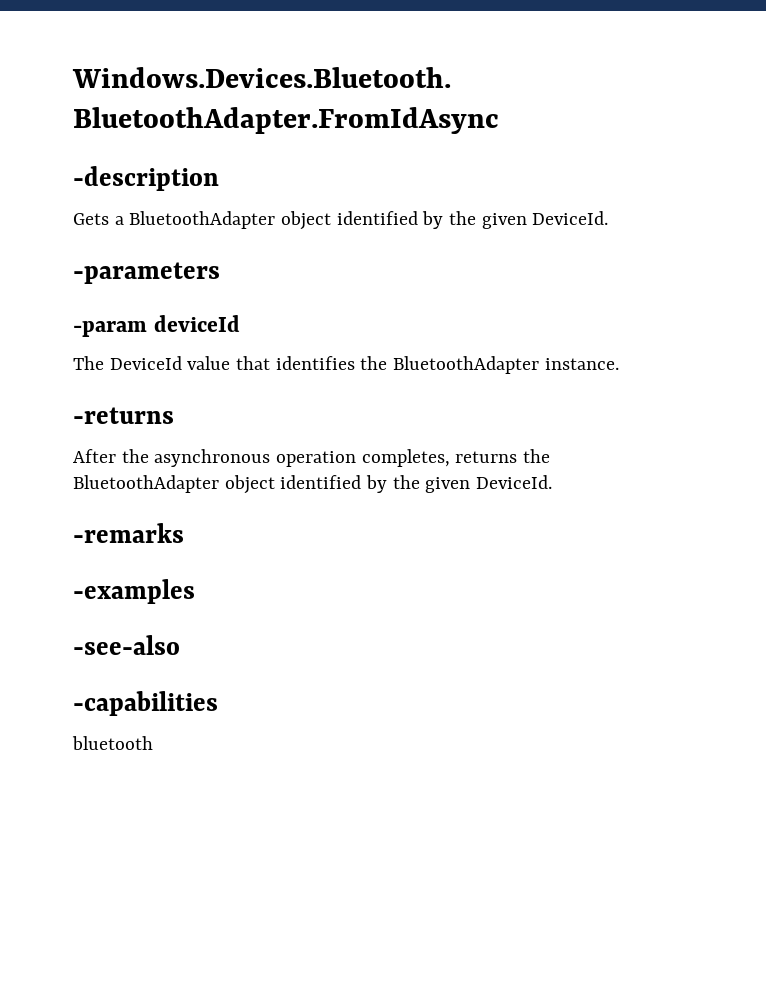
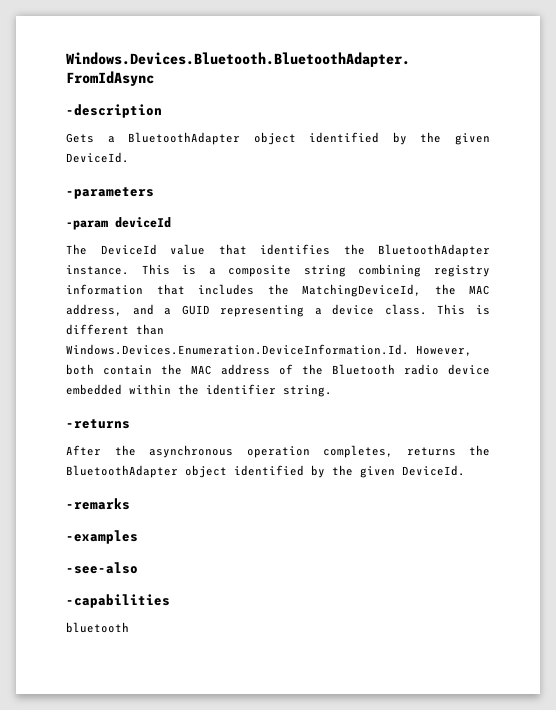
(619, 364) none -> [141,264,490,277] [66,284,490,297] [66,304,490,317] [66,324,164,335] [66,344,472,356] [66,364,490,375] [66,384,332,397] This is a composite string combining registry information that includes the MatchingDeviceId, the MAC address, and a GUID representing a device class. This is different than Windows.Devices.Enumeration.DeviceInformation.Id. However, both contain the MAC address of the Bluetooth radio device embedded within the identifier string.

